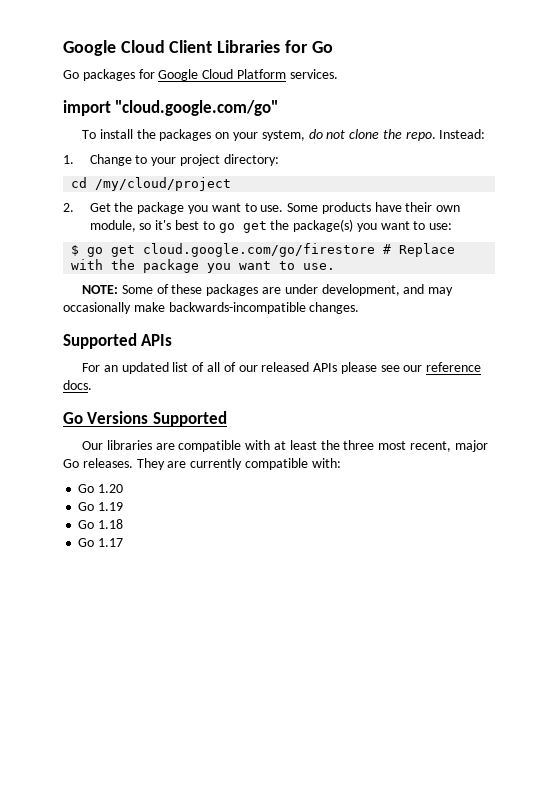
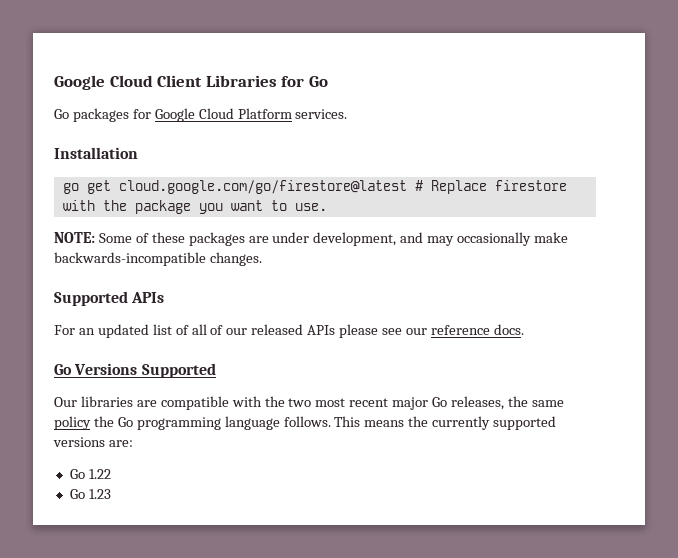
[63,100,279,116] [82,129,486,141] [63,154,279,166] [71,177,232,191] [63,202,461,214] [89,219,453,233] [71,243,376,257] import "cloud.google.com/go" // To install the packages on your system, do not clone the repo. Instead: // 1. Change to your project directory: // cd /my/cloud/project // 2. Get the package you want to use. Some products have their own module, so it's best to go get the package(s) you want to use: // $ go get cloud.google.com/go/firestore -> [54,147,138,159] [62,180,407,194] Installation // go get cloud.google.com/go/firestore@latest
(456, 250) none -> [494,180,567,191] firestore
[274,440,488,452] [63,458,341,470] [78,484,124,493] [78,502,124,511] [78,519,124,529] [78,538,124,547] at least the three most recent, major Go releases. They are currently compatible with: // Go 1.20 // Go 1.19 // Go 1.18 // Go 1.17 -> [264,396,564,410] [54,416,557,430] [53,437,133,447] [69,469,111,479] [69,489,111,499] the two most recent major Go releases, the same policy the Go programming language follows. This means the currently supported versions are: // Go 1.22 // Go 1.23

